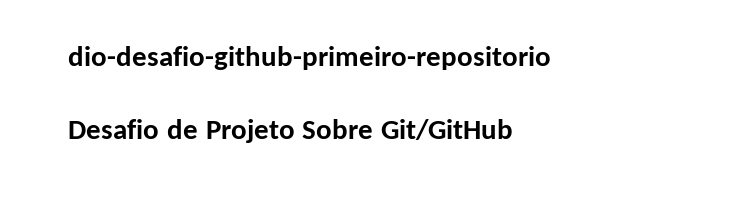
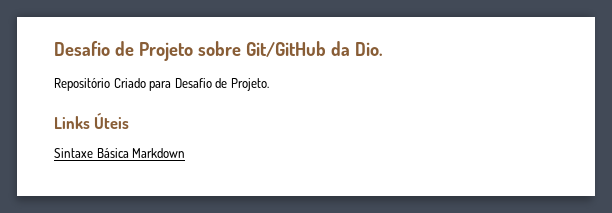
[68,46,551,70] dio-desafio-github-primeiro-repositorio // -> (54, 48) none
[302,119,514,140] Sobre Git/GitHub -> [197,41,383,57] [54,78,269,91] [54,113,130,129] [54,148,186,158] sobre Git/GitHub da Dio. // Repositório Criado para Desafio de Projeto. // Links Úteis // Sintaxe Básica Markdown

